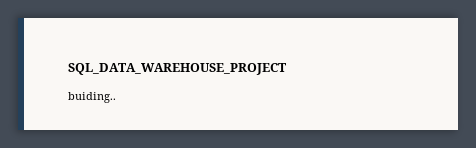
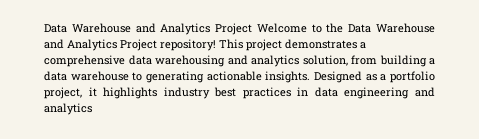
[68,63,287,75] [68,92,116,103] SQL_DATA_WAREHOUSE_PROJECT // buiding.. -> [44,23,435,35] [44,39,366,51] [44,55,435,67] [44,71,436,83] [44,87,435,99] [44,103,92,115] Data Warehouse and Analytics Project Welcome to the Data Warehouse and Analytics Project repository! This project demonstrates a comprehensive data warehousing and analytics solution, from building a data warehouse to generating actionable insights. Designed as a portfolio project, it highlights industry best practices in data engineering and analytics

